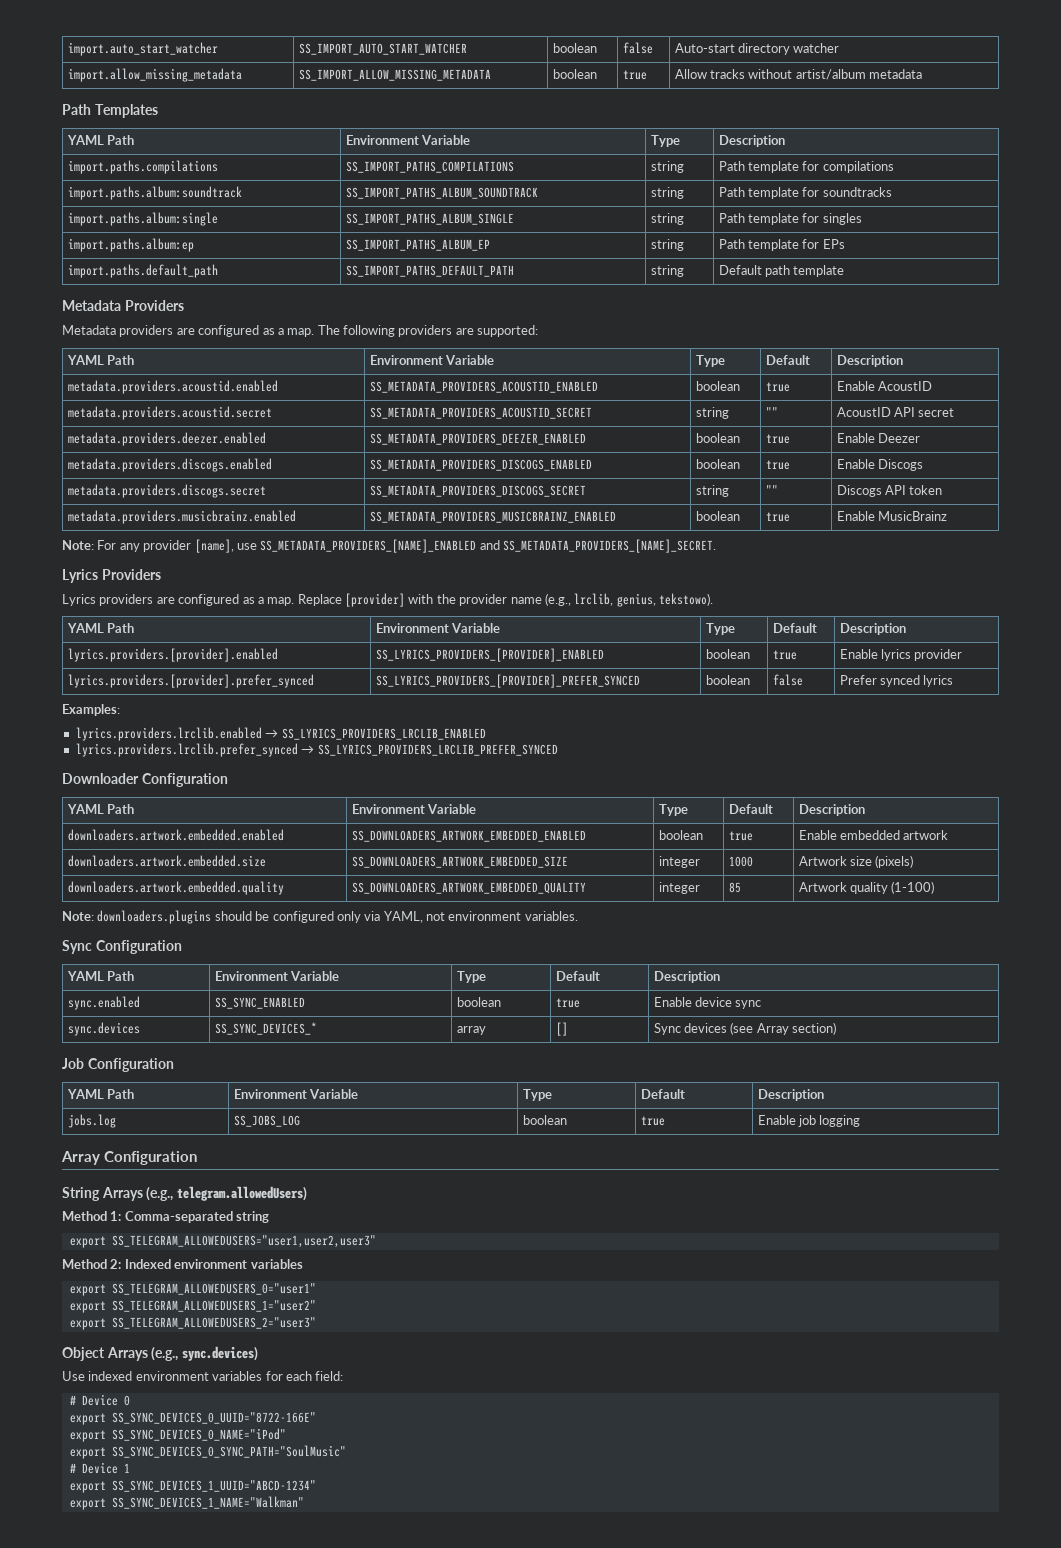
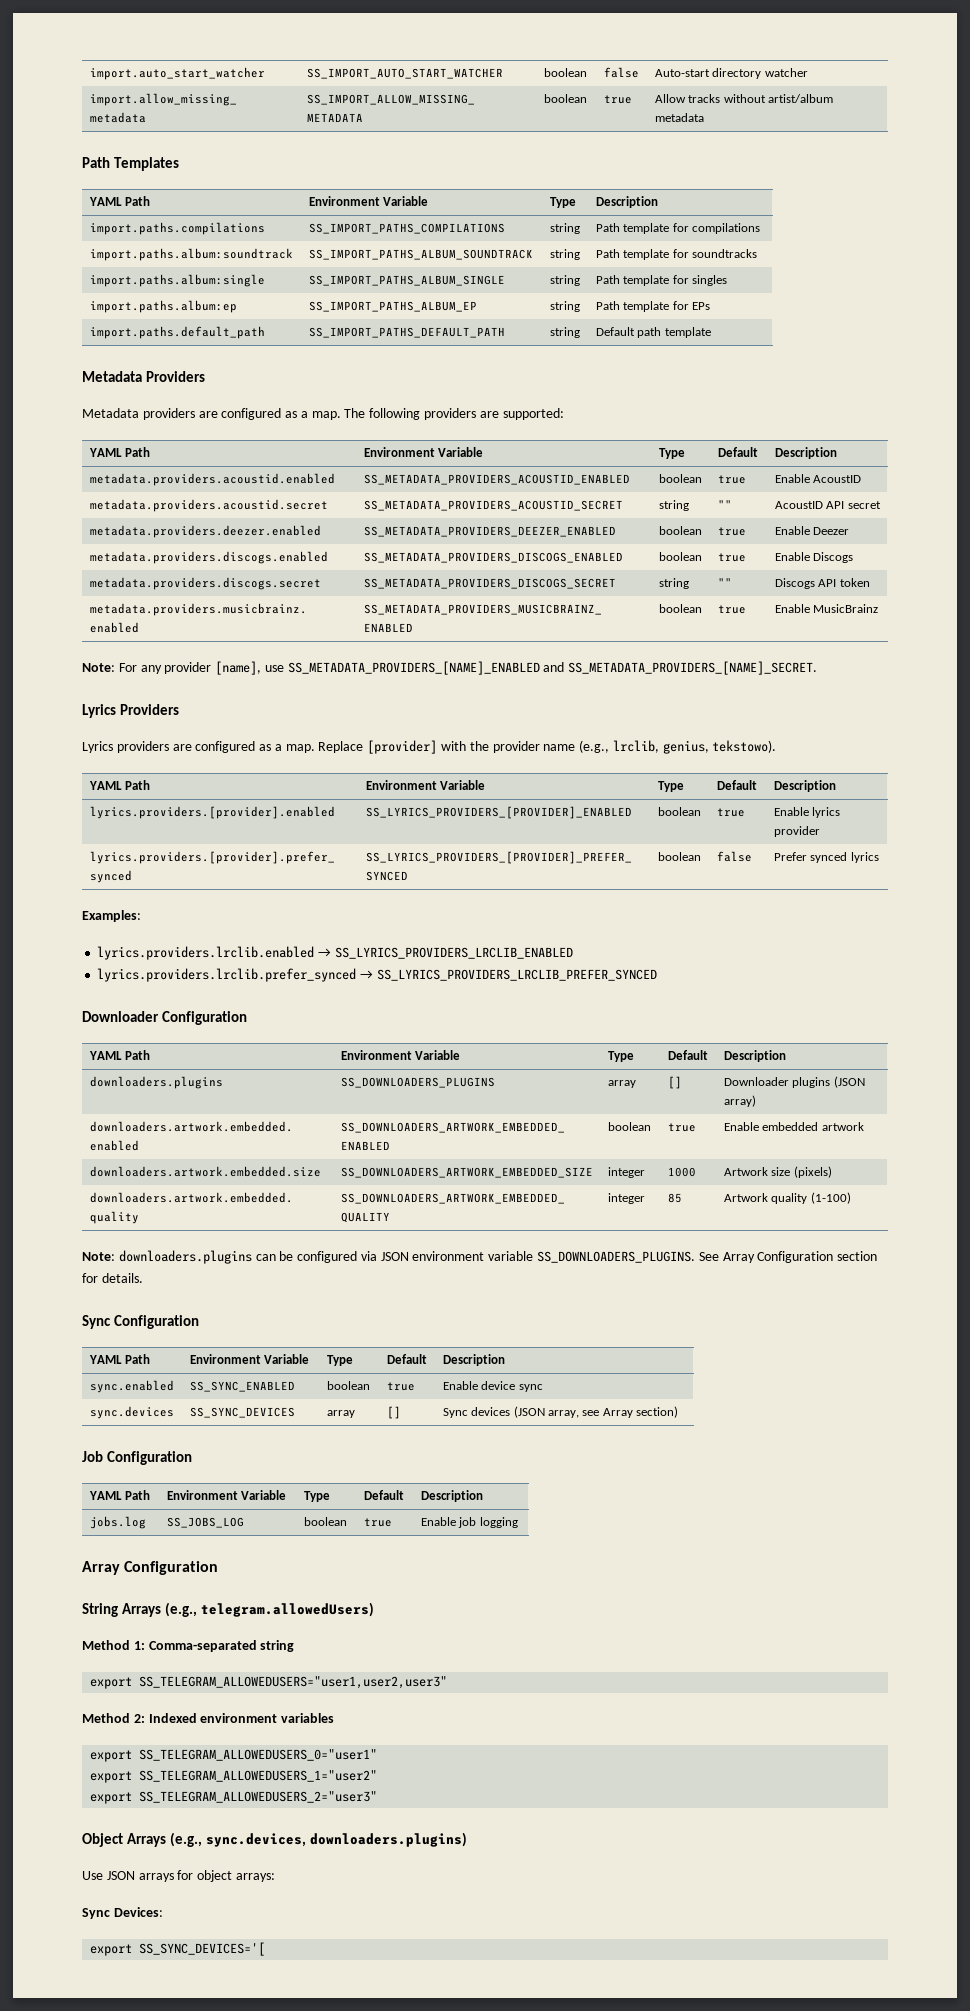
(865, 810) none -> [89,1076,223,1089] [340,1077,495,1088] [607,1080,636,1088] [667,1076,682,1089] [723,1076,865,1088] [723,1095,756,1107] // downloaders.plugins | SS_DOWNLOADERS_PLUGINS | array | [] | Downloader plugins (JSON array)
[214,911,252,921] should -> [255,1254,276,1261] can
[336,911,578,923] only via YAML, not environment variables. -> [360,1251,878,1263] [82,1273,143,1283] via JSON environment variable SS_DOWNLOADERS_PLUGINS. See Array Configuration section for details.
[214,1022,317,1035] SS_SYNC_DEVICES_* -> [189,1407,295,1418] SS_SYNC_DEVICES
[730,1022,754,1035] (see -> [513,1406,600,1418] (JSON array, see
[181,1346,258,1361] sync.devices) -> [205,1832,467,1847] sync.devices, downloaders.plugins)
[88,1371,344,1381] [69,1394,130,1406] [69,1412,316,1425] [69,1428,286,1442] [69,1445,346,1459] [69,1462,130,1474] [69,1480,316,1493] [69,1496,304,1510] indexed environment variables for each field: // # Device 0 // export SS_SYNC_DEVICES_0_UUID="8722-166E" // export SS_SYNC_DEVICES_0_NAME="iPod" // export SS_SYNC_DEVICES_0_SYNC_PATH="SoulMusic" // # Device 1 // export SS_SYNC_DEVICES_1_UUID="ABCD-1234" // export SS_SYNC_DEVICES_1_NAME="Walkman" -> [106,1870,275,1882] [82,1907,163,1919] [90,1942,266,1956] JSON arrays for object arrays: // Sync Devices: // export SS_SYNC_DEVICES='[

